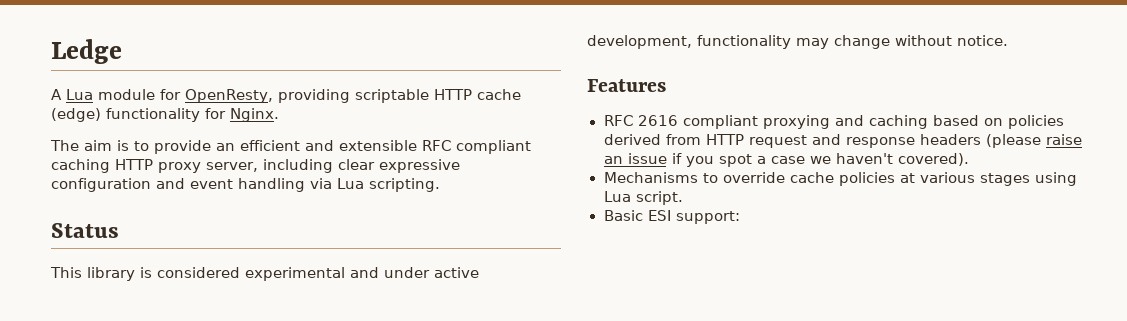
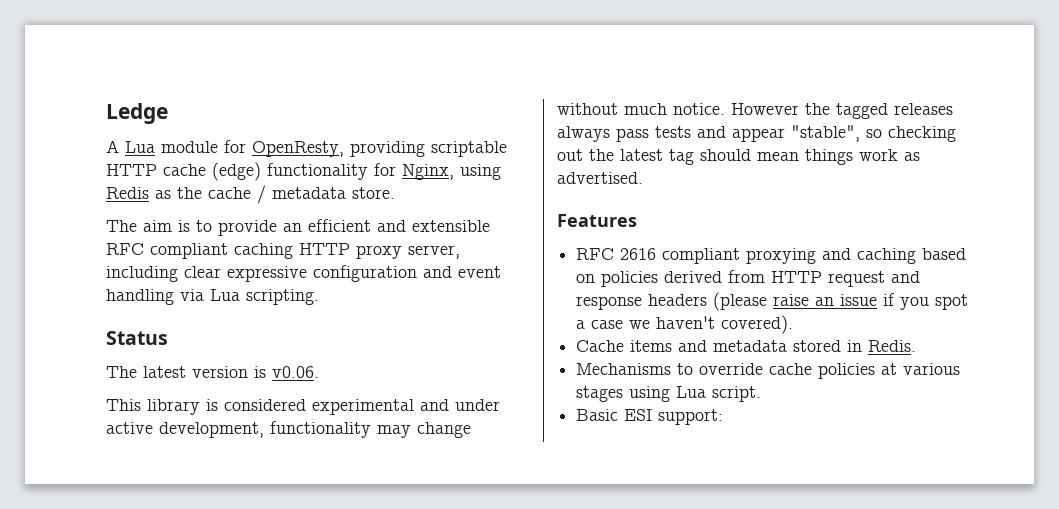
[230,108,279,122] Nginx. -> [402,164,501,180] [106,185,395,204] Nginx, using Redis as the cache / metadata store.
(119, 230) none -> [106,366,319,378] // The latest version is v0.06.
(952, 40) none -> [624,103,667,115] much
(1008, 40) none -> [731,103,953,119] [557,125,956,142] [557,149,920,165] [557,172,643,184] However the tagged releases always pass tests and appear "stable", so checking out the latest tag should mean things work as advertised.
(969, 159) none -> [576,340,917,352] // Cache items and metadata stored in Redis.

